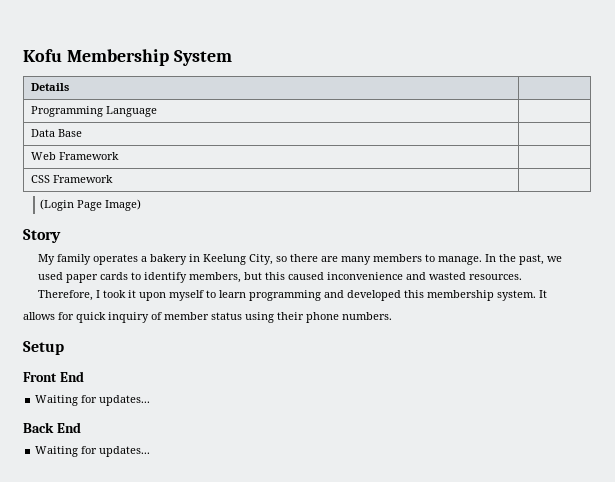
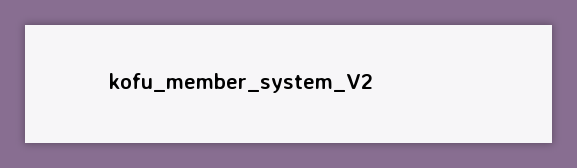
[23,49,232,66] [30,83,69,91] [30,106,157,117] [30,129,82,137] [30,152,119,160] [30,175,113,183] [40,199,142,211] [23,229,61,243] [37,254,562,265] [37,272,522,283] [37,290,547,301] [23,312,392,323] [23,341,64,355] [23,371,84,382] [35,395,151,406] [23,422,81,433] [35,446,151,457] Kofu Membership System // Details | // Programming Language | // Data Base | // Web Framework | // CSS Framework | // (Login Page Image) // Story // My family operates a bakery in Keelung City, so there are many members to manage. In the past, we // used paper cards to identify members, but this caused inconvenience and wasted resources. // Therefore, I took it upon myself to learn programming and developed this membership system. It // allows for quick inquiry of member status using their phone numbers. // Setup // Front End // Waiting for updates... // Back End // Waiting for updates... -> [109,73,373,93] kofu_member_system_V2

